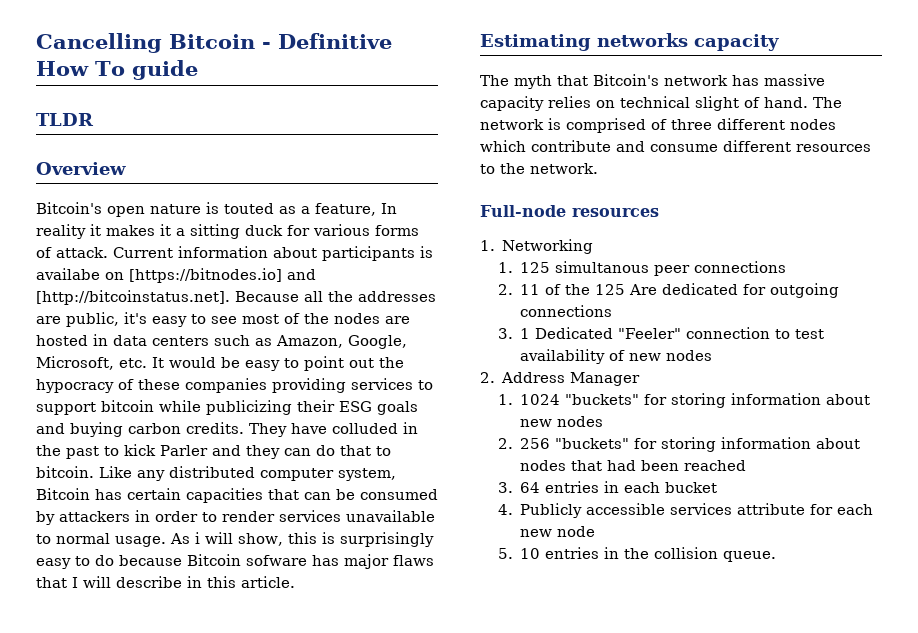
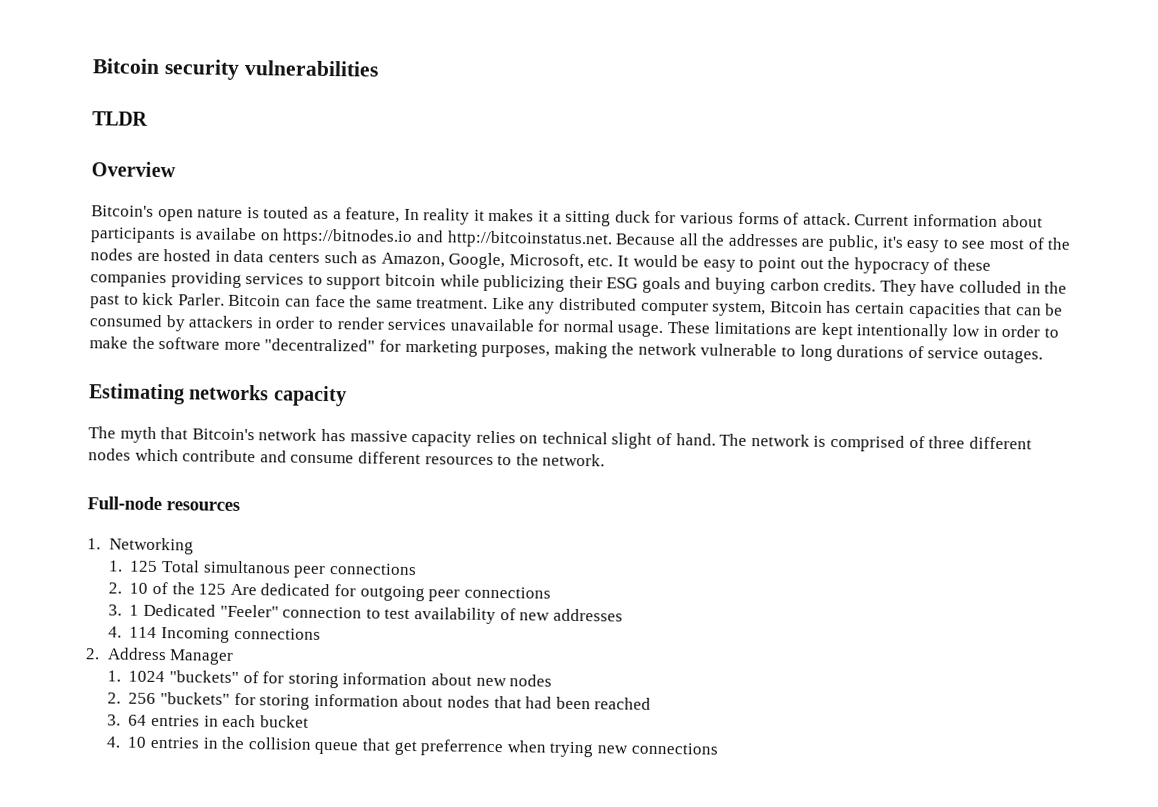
[36,33,392,53] [36,60,198,80] Cancelling Bitcoin - Definitive How To guide -> [92,58,379,80] Bitcoin security vulnerabilities
[129,268,316,283] [36,290,230,305] [https://bitnodes.io] and [http://bitcoinstatus.net]. -> [282,228,613,249] https://bitnodes.io and http://bitcoinstatus.net.
[160,445,391,459] [36,466,94,478] Parler and they can do that to bitcoin. -> [177,293,489,309] Parler. Bitcoin can face the same treatment.
[36,534,51,544] to -> [537,319,560,332] for
[170,532,434,547] [36,554,434,569] [36,576,295,588] As i will show, this is surprisingly easy to do because Bitcoin sofware has major flaws that I will describe in this article. -> [667,321,1059,341] [89,336,1044,364] These limitations are kept intentionally low in order to make the software more "decentralized" for marketing purposes, making the network vulnerable to long durations of service outages.
(550, 267) none -> [161,560,201,573] Total
[519,284,540,295] 11 -> [129,582,149,594] 10
(839, 290) none -> [428,589,461,602] peer
[665,350,712,361] nodes -> [552,608,623,622] [107,626,321,643] addresses // 4. 114 Incoming connections
(639, 399) none -> [242,671,259,684] of
[519,503,873,518] [519,526,595,537] [497,548,513,559] Publicly accessible services attribute for each new node // 5. -> (121, 742) none
[722,551,776,562] queue. -> [314,738,718,758] queue that get preferrence when trying new connections

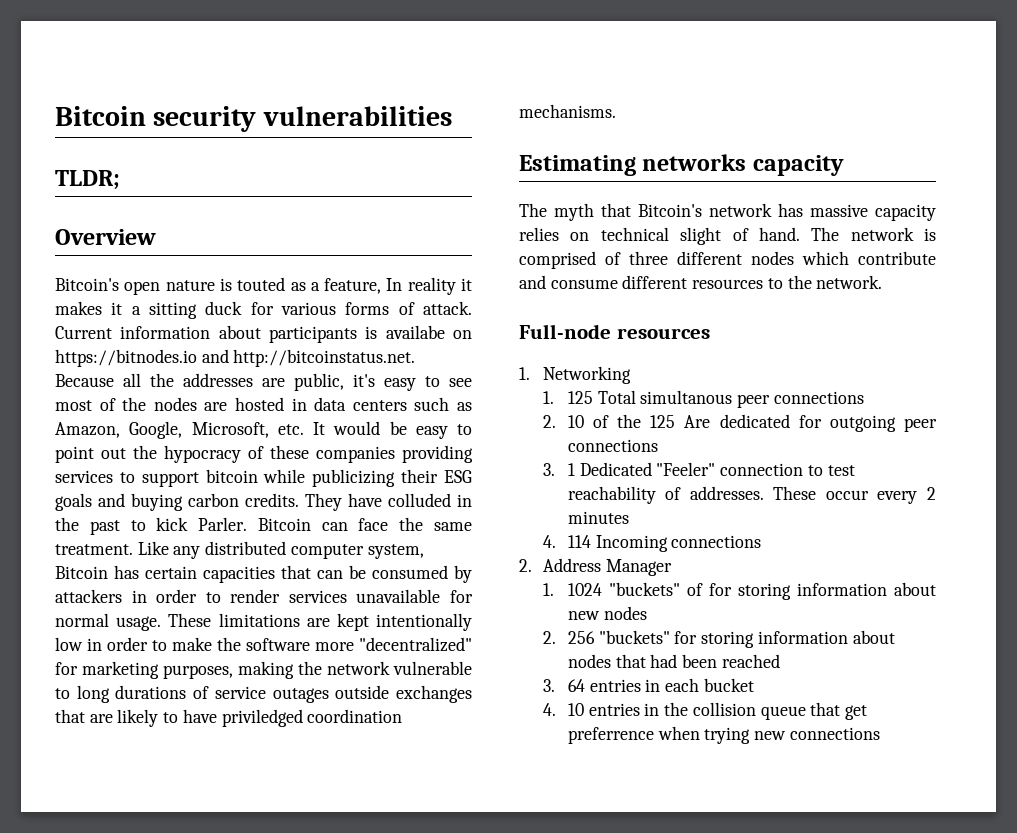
[92,111,148,126] TLDR -> [55,170,120,190] TLDR;
[983,348,1044,364] outages. -> [272,685,473,703] [55,709,403,727] [519,104,616,118] outages outside exchanges that are likely to have priviledged coordination mechanisms.
[413,607,623,625] availability of new addresses -> [567,486,936,504] [567,511,629,524] reachability of addresses. These occur every 2 minutes

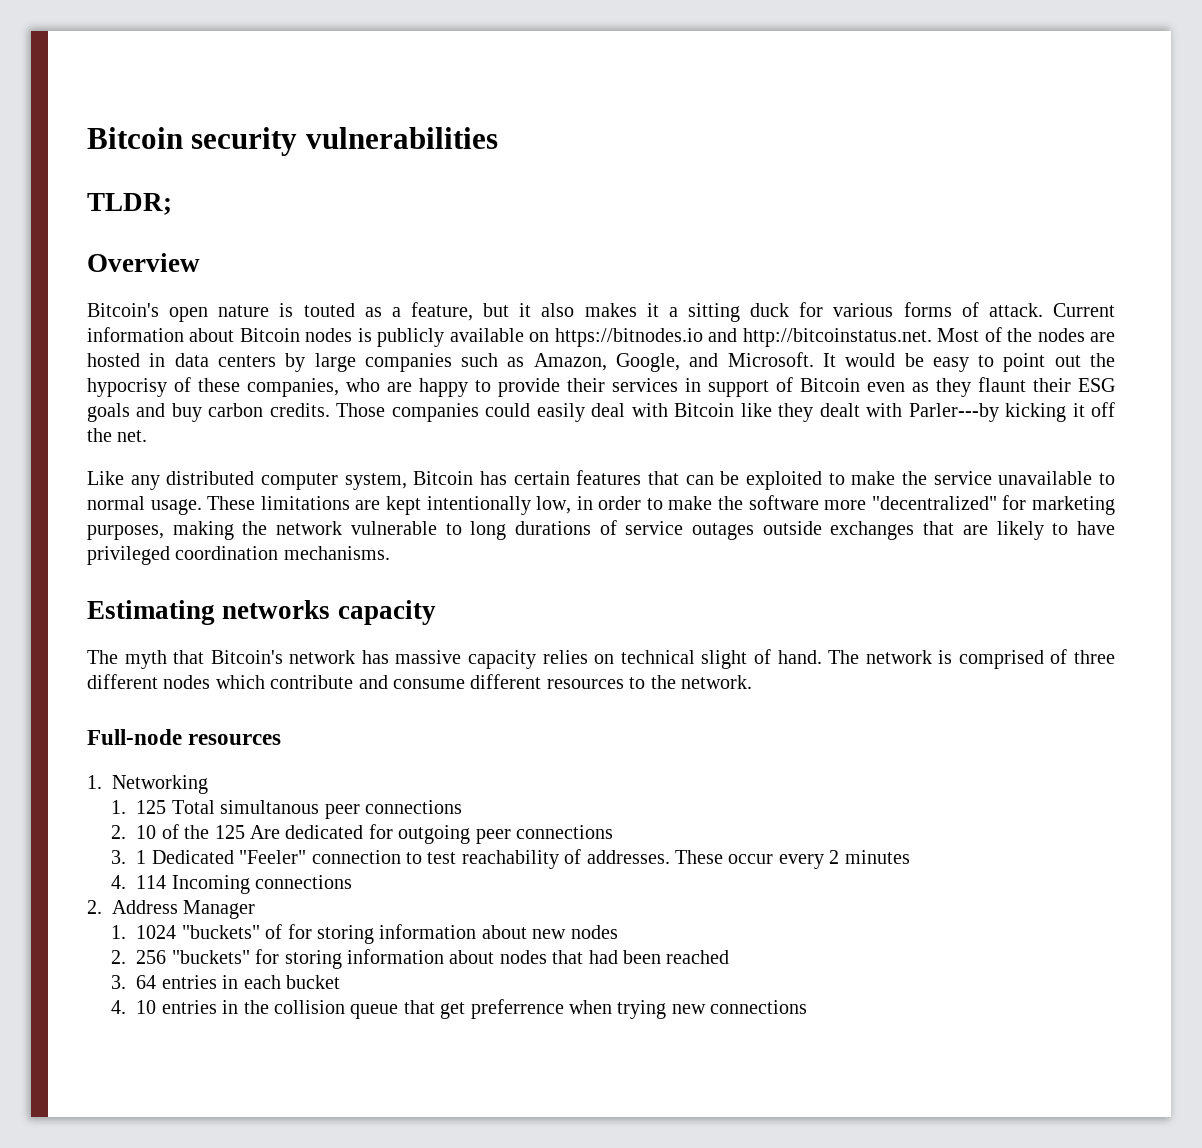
[386,277,473,295] In reality it -> [483,303,575,317] but it also
[269,325,472,343] [55,349,416,367] [55,373,472,391] [55,400,92,411] participants is availabe on https://bitnodes.io and http://bitcoinstatus.net. Because all the addresses are public, it's easy to see most -> [239,328,980,347] Bitcoin nodes is publicly available on https://bitnodes.io and http://bitcoinstatus.net. Most
(407, 405) none -> [285,353,452,372] by large companies
[191,422,304,438] Microsoft, etc. -> [689,352,814,367] and Microsoft.
[164,445,241,463] hypocracy -> [87,378,167,397] hypocrisy
[316,445,473,463] [55,469,396,487] companies providing services to support bitcoin while publicizing -> [247,377,1026,397] companies, who are happy to provide their services in support of Bitcoin even as they flaunt
[131,493,183,511] buying -> [171,403,202,422] buy
[305,493,472,511] [55,517,472,535] [55,544,133,555] They have colluded in the past to kick Parler. Bitcoin can face the same treatment. -> [336,402,1116,422] [87,428,148,442] Those companies could easily deal with Bitcoin like they dealt with Parler---by kicking it off the net. //
[203,566,275,583] capacities -> [576,470,642,485] features
[372,565,472,583] [55,589,473,603] consumed by attackers in order to render services unavailable for -> [745,471,1115,490] exploited to make the service unavailable to
[55,637,83,651] low -> [536,496,572,514] low,
[221,709,303,727] priviledged -> [87,546,170,565] privileged

